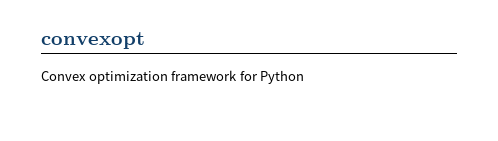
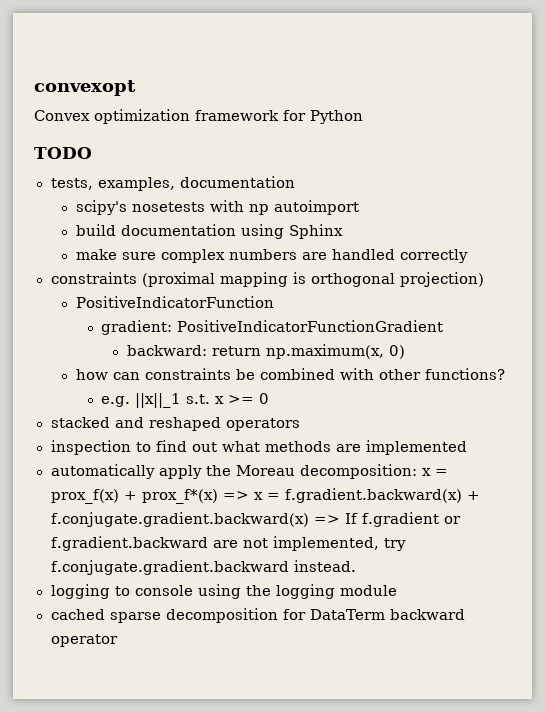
(305, 77) none -> [34,147,92,159] [50,176,295,191] [75,200,359,215] [75,224,343,239] [75,249,468,263] [50,272,484,287] [75,296,274,308] [101,320,444,335] [126,344,405,359] [75,368,505,380] [101,393,270,408] [50,417,300,431] [50,440,467,455] [50,464,448,479] [50,488,480,504] [50,512,461,527] [50,536,406,551] [50,560,356,575] [50,584,397,599] [50,608,466,623] [50,634,118,647] // TODO // tests, examples, documentation // scipy's nosetests with np autoimport // build documentation using Sphinx // make sure complex numbers are handled correctly // constraints (proximal mapping is orthogonal projection) // PositiveIndicatorFunction // gradient: PositiveIndicatorFunctionGradient // backward: return np.maximum(x, 0) // how can constraints be combined with other functions? // e.g. ||x||_1 s.t. x >= 0 // stacked and reshaped operators // inspection to find out what methods are implemented // automatically apply the Moreau decomposition: x = prox_f(x) + prox_f*(x) => x = f.gradient.backward(x) + f.conjugate.gradient.backward(x) => If f.gradient or f.gradient.backward are not implemented, try f.conjugate.gradient.backward instead. // logging to console using the logging module // cached sparse decomposition for DataTerm backward operator

